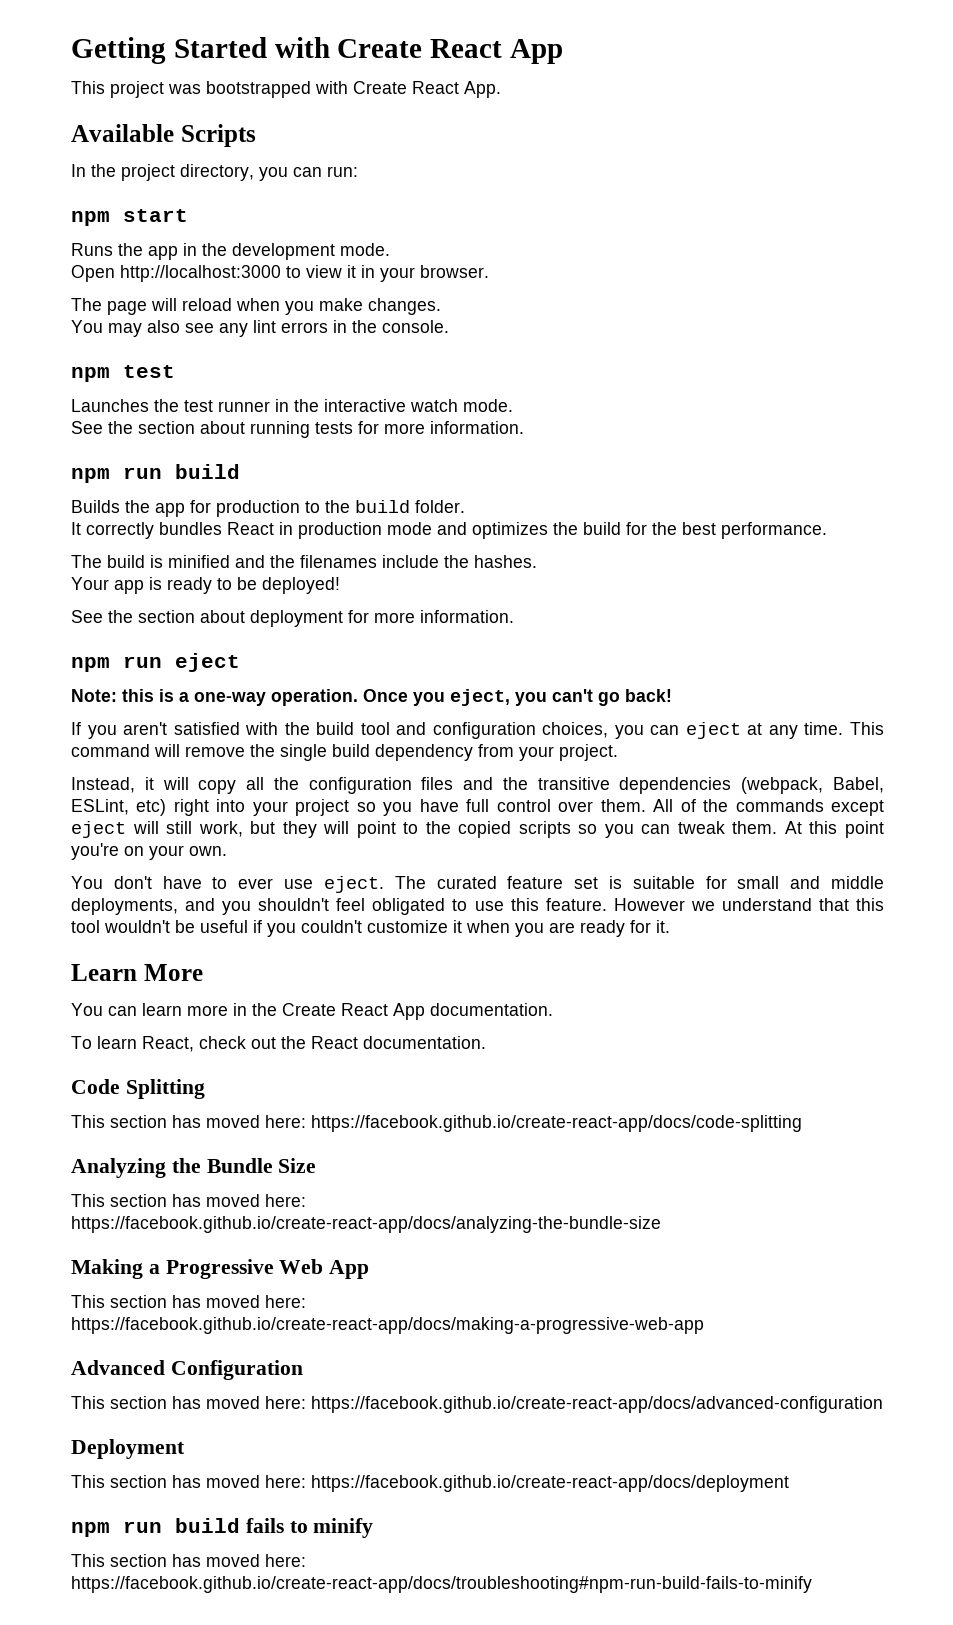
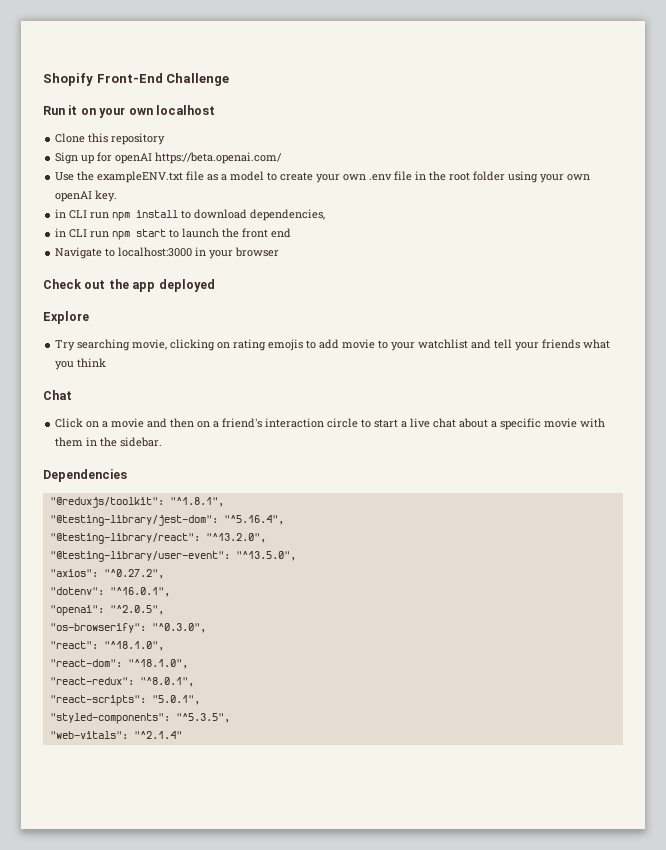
[71,37,564,64] [71,81,501,98] [71,124,256,147] [71,164,358,181] [71,209,188,226] [71,243,390,260] [71,265,489,282] [71,298,441,315] [71,320,449,337] [71,365,175,382] [71,399,513,412] [71,421,524,438] [71,464,240,483] [71,500,465,517] [71,522,827,539] [71,555,537,568] [71,577,340,594] [71,610,514,627] [71,653,240,672] [71,689,672,706] [71,722,884,739] [71,744,618,761] [71,777,884,794] [71,799,885,816] [71,821,884,838] [71,843,227,860] [71,876,884,893] [71,898,884,915] [71,920,670,937] [71,964,203,981] [71,1003,553,1020] [71,1036,486,1052] [71,1079,205,1099] [71,1115,802,1132] [71,1158,317,1178] [71,1194,306,1207] [71,1216,661,1233] [71,1259,370,1279] [71,1295,306,1308] [71,1317,704,1334] [71,1360,303,1380] [71,1396,883,1413] [71,1439,185,1459] [71,1475,789,1492] [71,1518,374,1538] [71,1554,306,1567] [71,1576,812,1593] Getting Started with Create React App // This project was bootstrapped with Create React App. // Available Scripts // In the project directory, you can run: // npm start // Runs the app in the development mode. // Open http://localhost:3000 to view it in your browser. // The page will reload when you make changes. // You may also see any lint errors in the console. // npm test // Launches the test runner in the interactive watch mode. // See the section about running tests for more information. // npm run build // Builds the app for production to the build folder. // It correctly bundles React in production mode and optimizes the build for the best performance. // The build is minified and the filenames include the hashes. // Your app is ready to be deployed! // See the section about deployment for more information. // npm run eject // Note: this is a one-way operation. Once you eject, you can't go back! // If you aren't satisfied with the build tool and configuration choices, you can eject at any time. This command will remove the single build dependency from your project. // Instead, it will copy all the configuration files and the transitive dependencies (webpack, Babel, ESLint, etc) right into your project so you have full control over them. All of the commands except eject will still work, but they will point to the copied scripts so you can tweak them. At this point you're on your own. // You don't have to ever use eject. The curated feature set is suitable for small and middle deployments, and you shouldn't feel obligated to use this feature. However we understand that this tool wouldn't be useful if you couldn't customize it when you are ready for it. // Learn More // You can learn more in the Create React App documentation. // To learn React, check out the React documentation. // Code Splitting // This section has moved here: https://facebook.github.io/create-react-app/docs/code-splitting // Analyzing the Bundle Size // This section has moved here: https://facebook.github.io/create-react-app/docs/analyzing-the-bundle-size // Making a Progressive Web App // This section has moved here: https://facebook.github.io/create-react-app/docs/making-a-progressive-web-app // Advanced Configuration // This section has moved here: https://facebook.github.io/create-react-app/docs/advanced-configuration // Deployment // This section has moved here: https://facebook.github.io/create-react-app/docs/deployment // npm run build fails to minify // This section has moved here: https://facebook.github.io/create-react-app/docs/troubleshooting#npm-run-build-fails-to-minify -> [43,73,230,86] [43,105,215,118] [55,133,166,145] [55,152,283,164] [55,171,591,183] [55,190,118,202] [55,209,326,221] [55,228,292,240] [55,247,280,259] [43,279,215,292] [43,311,89,324] [55,339,611,351] [55,358,107,370] [43,390,72,400] [55,418,606,430] [55,437,163,447] [43,469,127,482] [49,497,224,508] [49,515,284,526] [49,533,266,544] [49,551,296,562] [49,569,164,579] [49,587,170,597] [49,605,164,616] [49,623,206,633] [49,641,164,651] [49,659,188,669] [49,677,194,687] [49,695,200,706] [49,713,230,724] [49,731,182,739] Shopify Front-End Challenge // Run it on your own localhost // Clone this repository // Sign up for openAI https://beta.openai.com/ // Use the exampleENV.txt file as a model to create your own .env file in the root folder using your own openAI key. // in CLI run npm install to download dependencies, // in CLI run npm start to launch the front end // Navigate to localhost:3000 in your browser // Check out the app deployed // Explore // Try searching movie, clicking on rating emojis to add movie to your watchlist and tell your friends what you think // Chat // Click on a movie and then on a friend's interaction circle to start a live chat about a specific movie with them in the sidebar. // Dependencies // "@reduxjs/toolkit": "^1.8.1", // "@testing-library/jest-dom": "^5.16.4", // "@testing-library/react": "^13.2.0", // "@testing-library/user-event": "^13.5.0", // "axios": "^0.27.2", // "dotenv": "^16.0.1", // "openai": "^2.0.5", // "os-browserify": "^0.3.0", // "react": "^18.1.0", // "react-dom": "^18.1.0", // "react-redux": "^8.0.1", // "react-scripts": "5.0.1", // "styled-components": "^5.3.5", // "web-vitals": "^2.1.4"

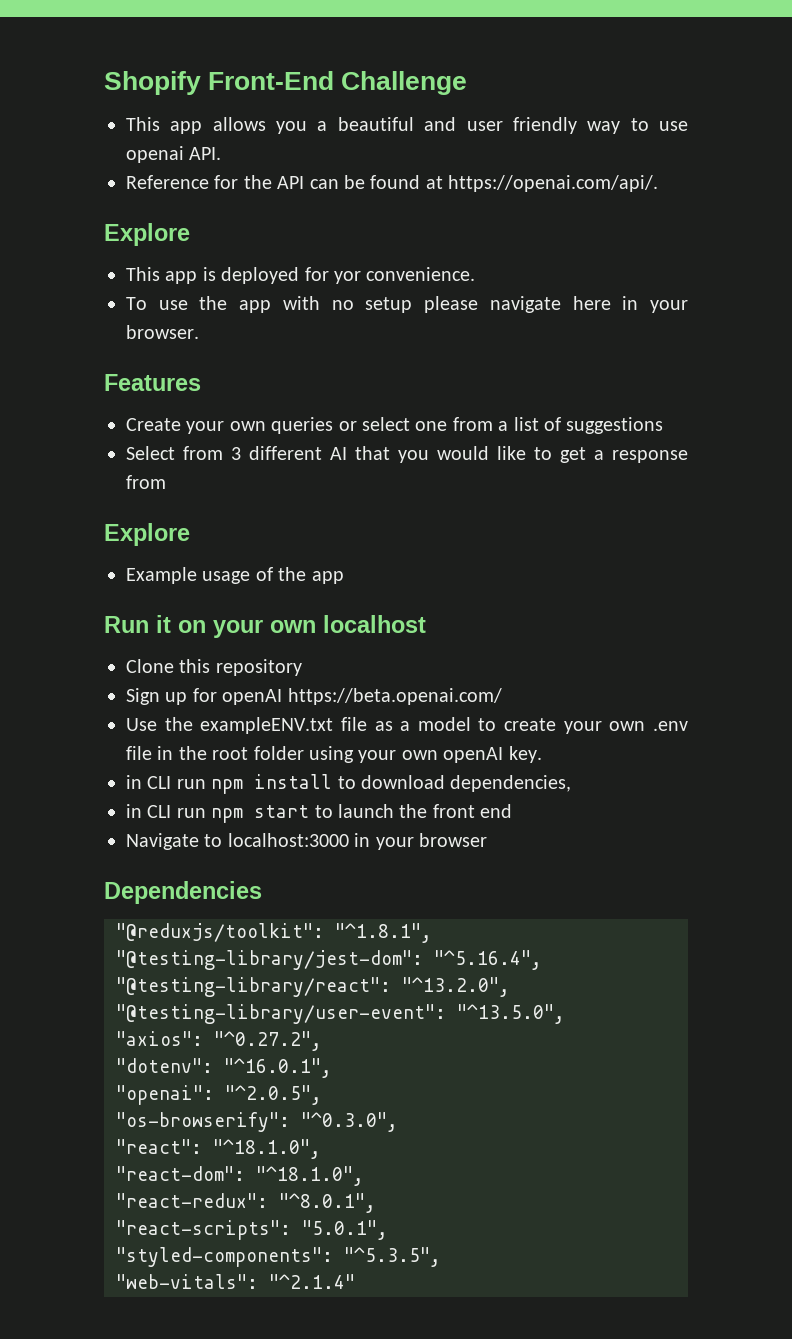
(230, 79) none -> [126,117,689,134] [126,146,222,163] [126,175,659,192] [104,223,190,246] [126,267,476,284] [126,296,689,313] [126,325,199,339] [104,374,201,391] [126,417,664,434] [126,446,688,463] [126,475,166,489] [104,523,190,546] [126,567,344,584] // This app allows you a beautiful and user friendly way to use openai API. // Reference for the API can be found at https://openai.com/api/. // Explore // This app is deployed for yor convenience. // To use the app with no setup please navigate here in your browser. // Features // Create your own queries or select one from a list of suggestions // Select from 3 different AI that you would like to get a response from // Explore // Example usage of the app
[43,279,215,292] [43,311,89,324] [55,339,611,351] [55,358,107,370] [43,390,72,400] [55,418,606,430] [55,437,163,447] // Check out the app deployed // Explore // Try searching movie, clicking on rating emojis to add movie to your watchlist and tell your friends what you think // Chat // Click on a movie and then on a friend's interaction circle to start a live chat about a specific movie with them in the sidebar. -> (487, 840) none

